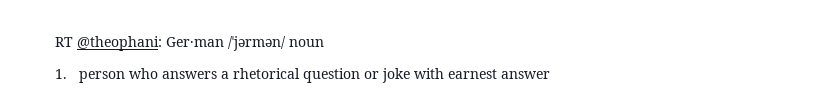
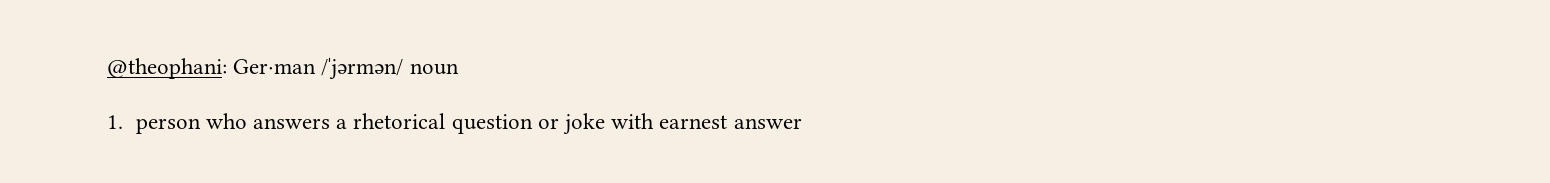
[55,37,73,47] RT -> (107, 68) none

